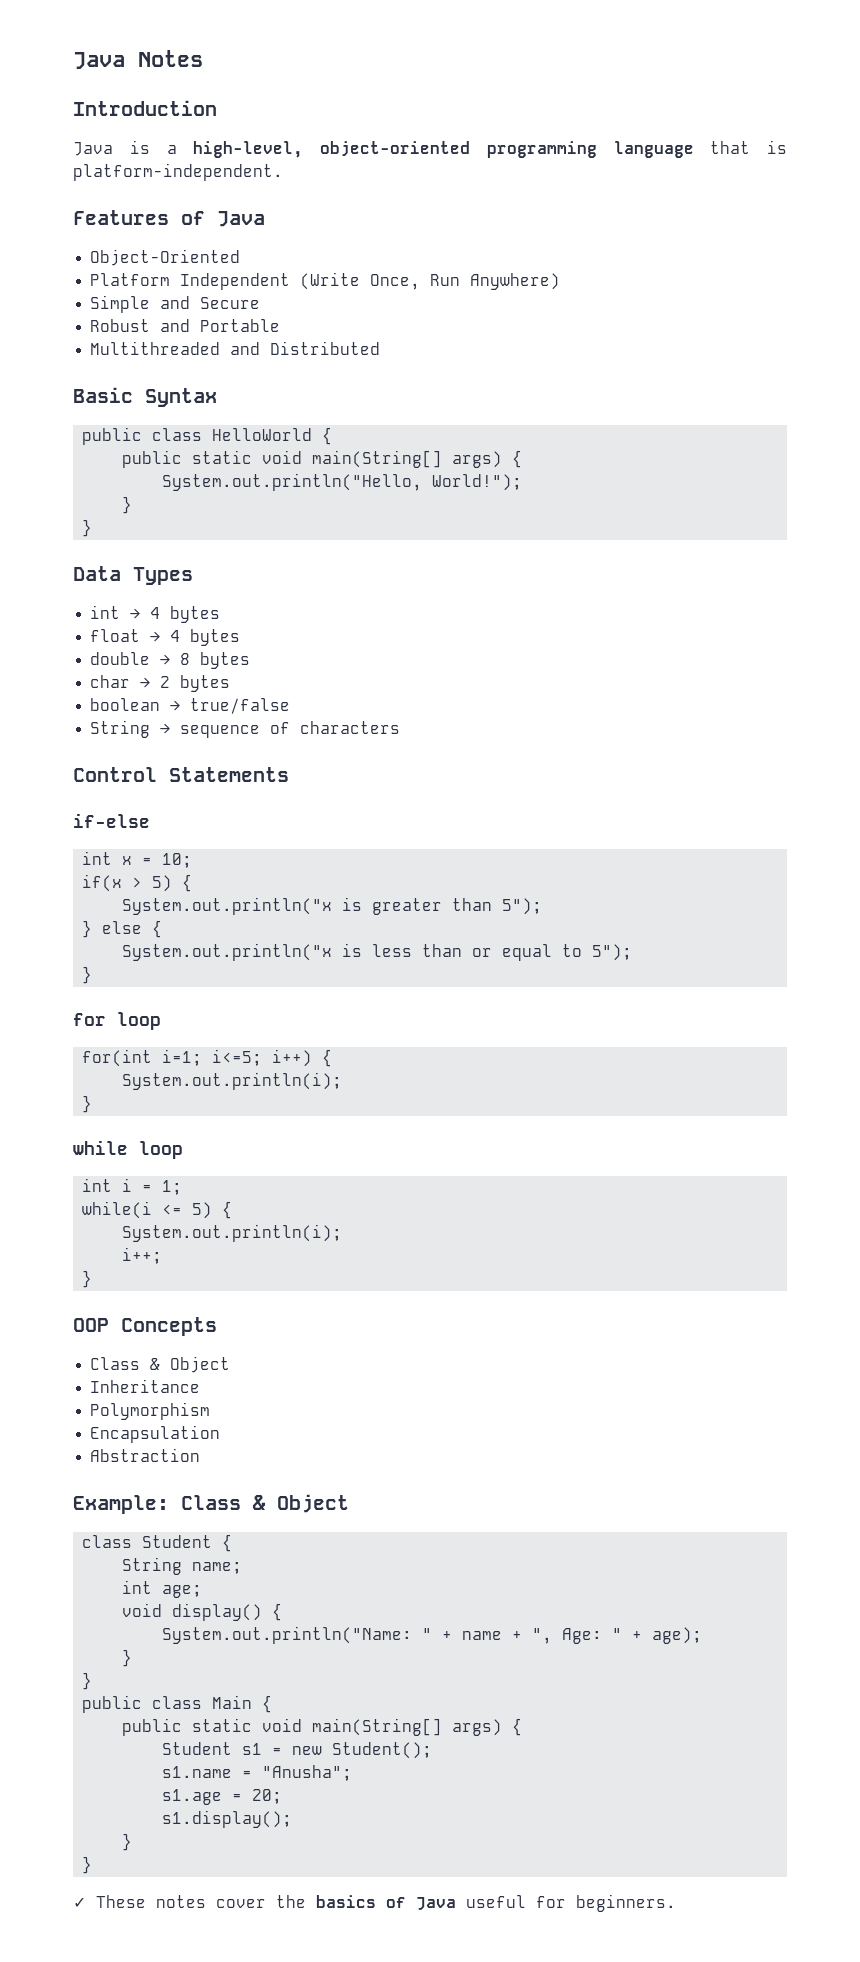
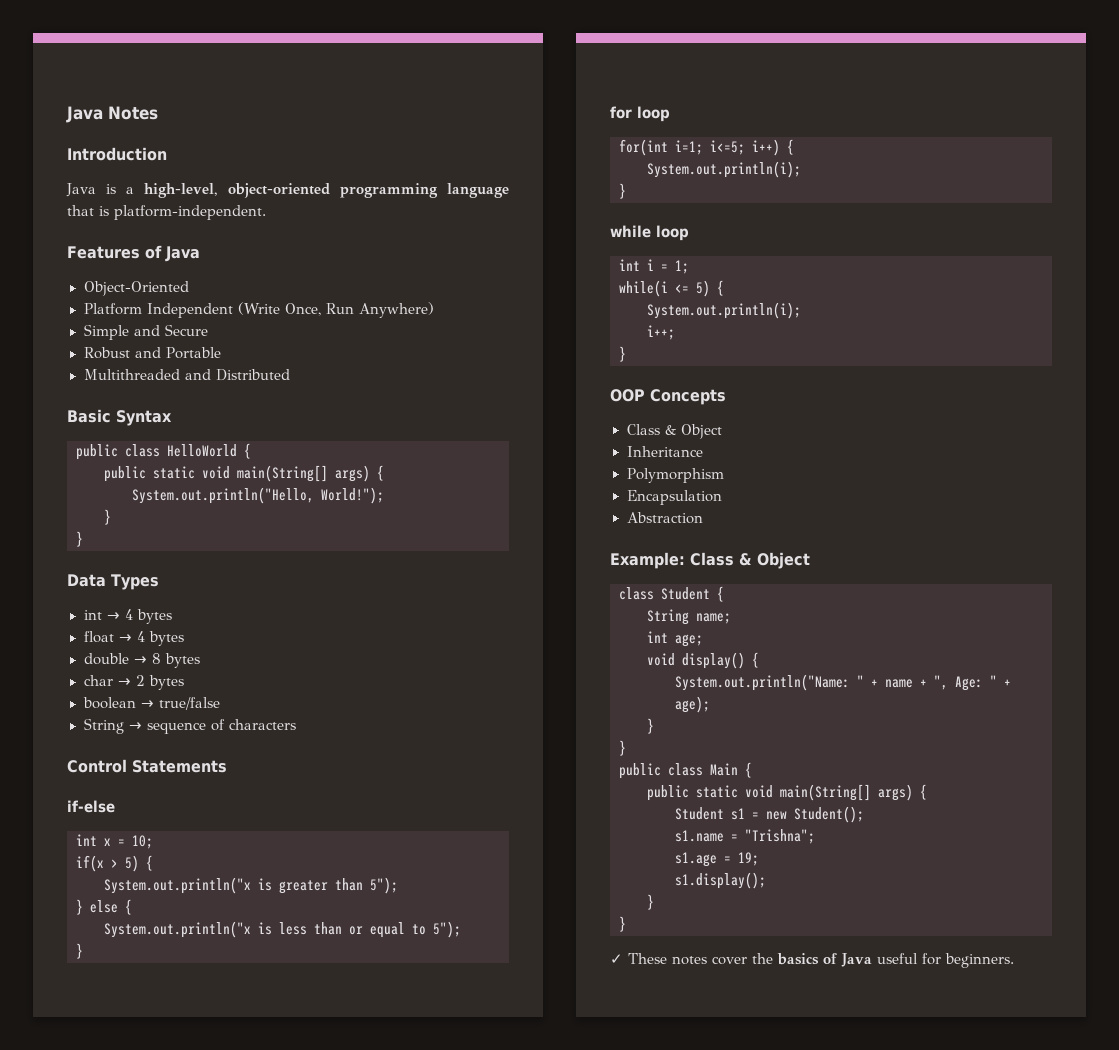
[262,1765,353,1781] "Anusha"; -> [745,829,815,844] "Trishna";
[252,1789,283,1804] 20; -> [738,852,759,866] 19;

